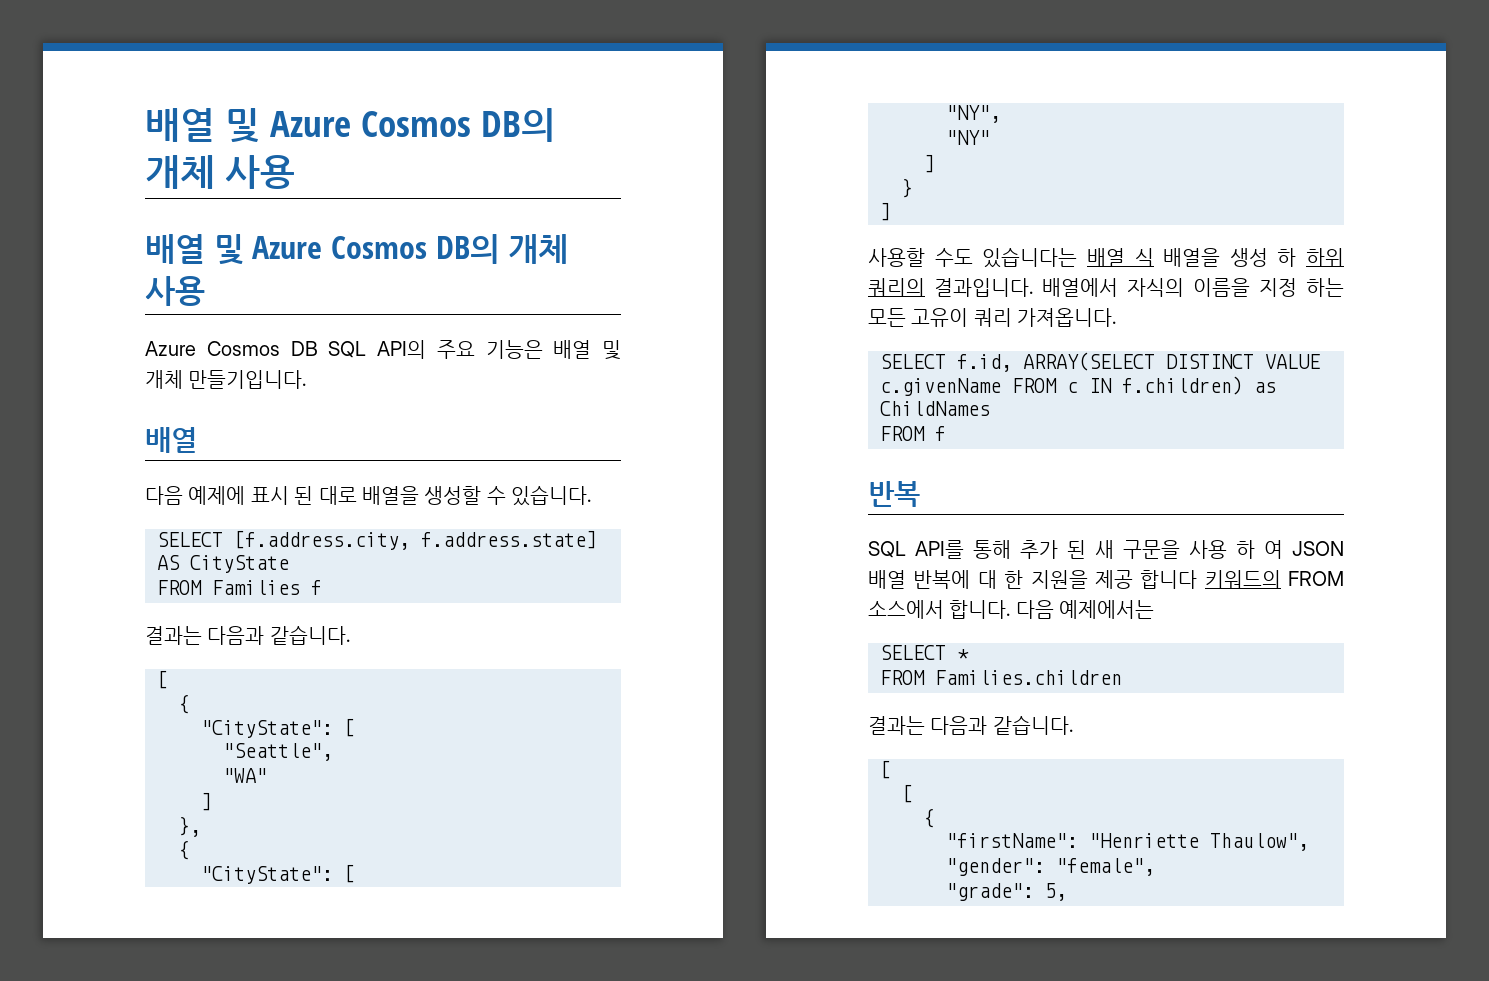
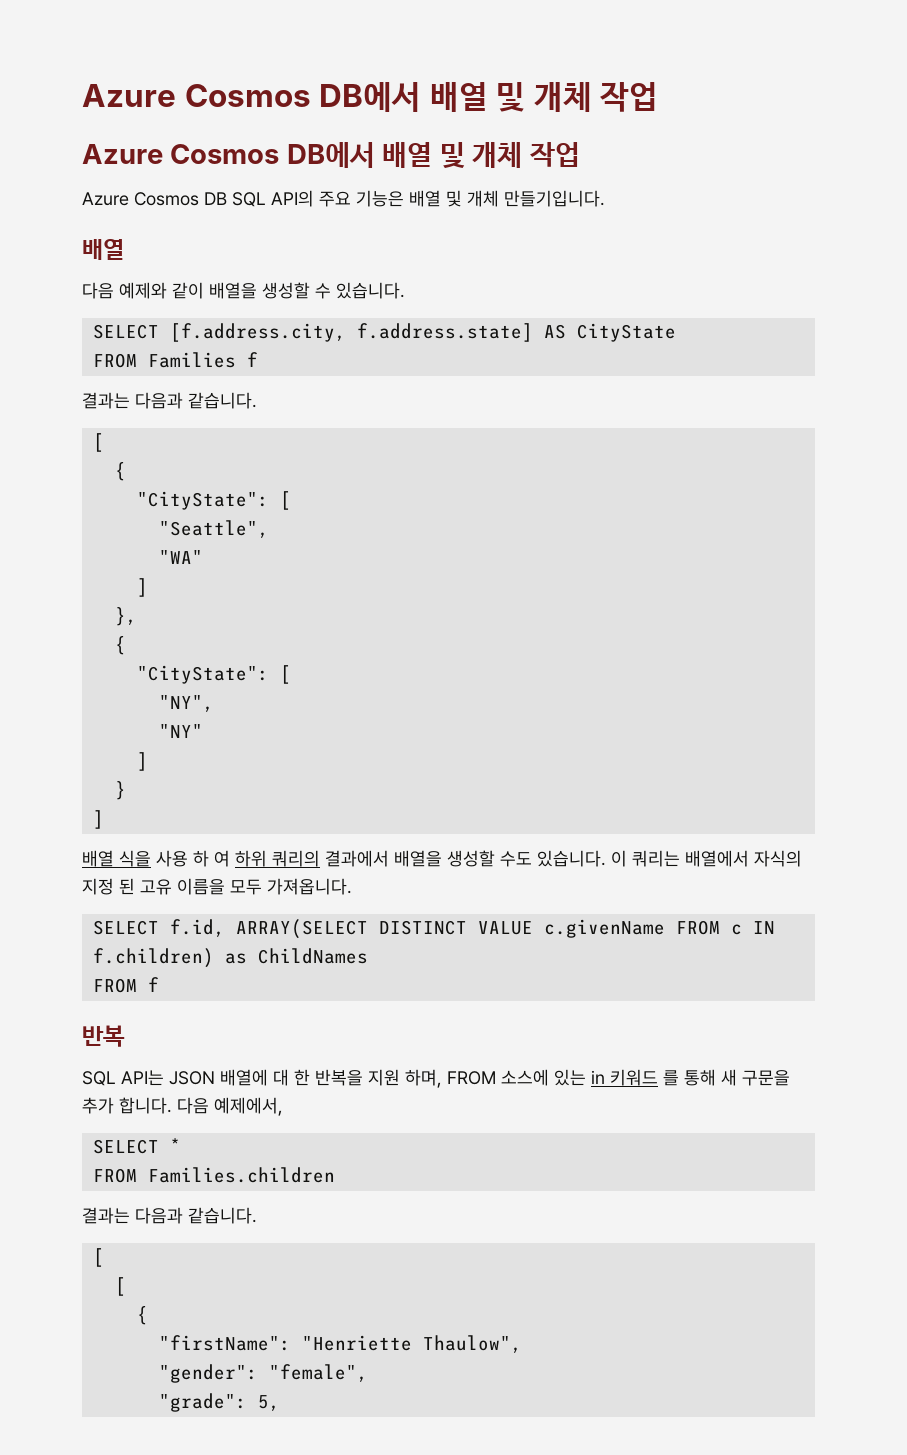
[145,108,556,143] [145,155,295,189] [145,234,569,265] [145,276,205,306] 배열 및 Azure Cosmos DB의 개체 사용 // 배열 및 Azure Cosmos DB의 개체 사용 -> [82,82,659,112] [82,142,580,169] Azure Cosmos DB에서 배열 및 개체 작업 // Azure Cosmos DB에서 배열 및 개체 작업
[188,486,357,505] 예제에 표시 된 대로 -> [119,282,204,299] 예제와 같이
[868,247,1344,268] [868,278,1344,297] [868,308,1012,327] 사용할 수도 있습니다는 배열 식 배열을 생성 하 하위 쿼리의 결과입니다. 배열에서 자식의 이름을 지정 하는 모든 고유이 쿼리 -> [82,850,802,867] [82,878,262,895] 배열 식을 사용 하 여 하위 쿼리의 결과에서 배열을 생성할 수도 있습니다. 이 쿼리는 배열에서 자식의 지정 된 고유 이름을 모두
[915,540,1344,559] [868,570,1344,589] [868,600,944,619] API를 통해 추가 된 새 구문을 사용 하 여 JSON 배열 반복에 대 한 지원을 제공 합니다 키워드의 FROM 소스에서 -> [121,1069,790,1088] [82,1097,114,1114] API는 JSON 배열에 대 한 반복을 지원 하며, FROM 소스에 있는 in 키워드 를 통해 새 구문을 추가
[1059,600,1155,619] 예제에서는 -> [214,1097,283,1116] 예제에서,

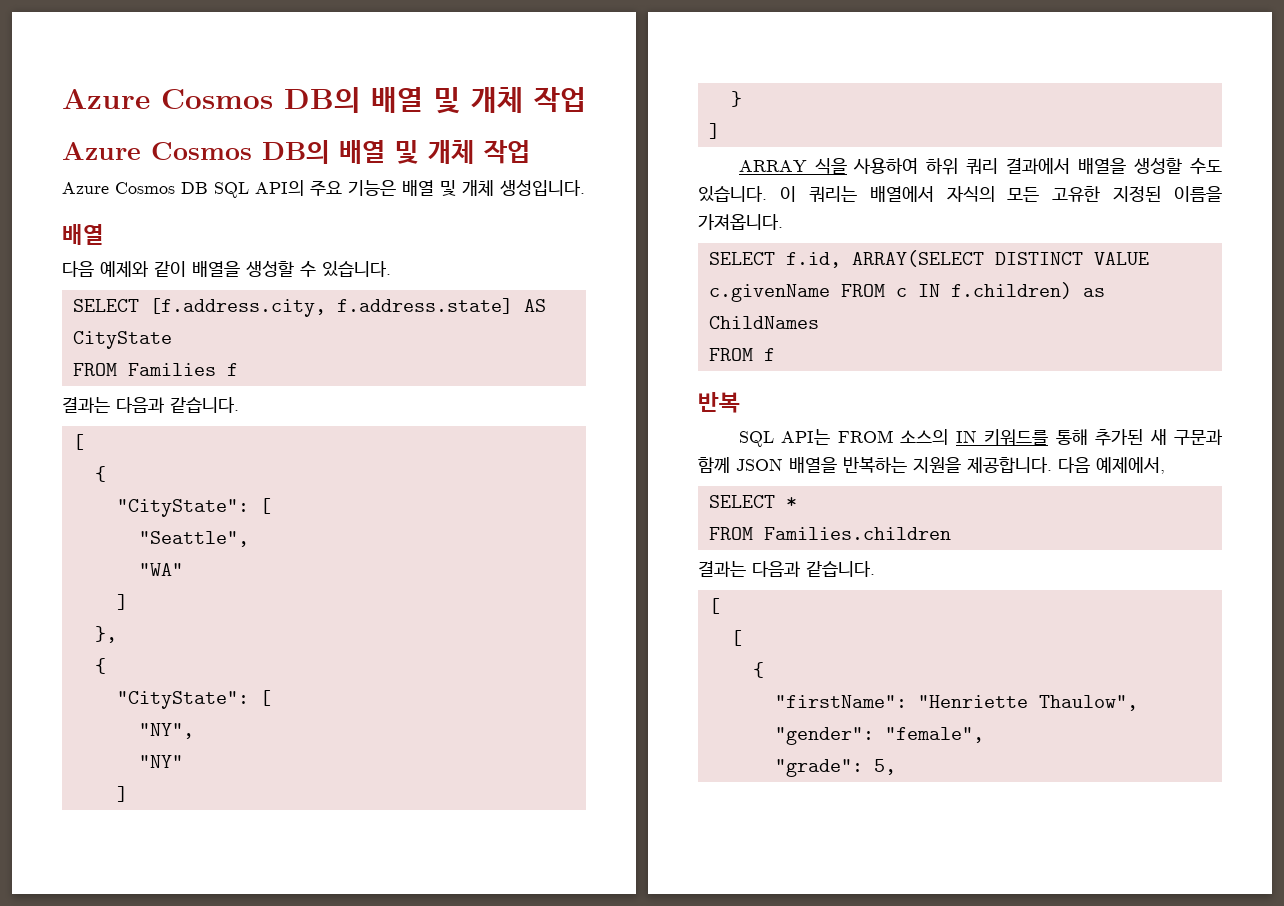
[82,82,659,112] [82,142,375,168] Azure Cosmos DB에서 배열 및 개체 작업 // Azure Cosmos DB에서 -> [62,87,586,114] [62,140,329,164] Azure Cosmos DB의 배열 및 개체 작업 // Azure Cosmos DB의
[504,190,605,207] 만들기입니다. -> [500,180,585,196] 생성입니다.
[82,850,320,867] 배열 식을 사용 하 여 하위 쿼리의 -> [738,158,999,175] ARRAY 식을 사용하여 하위 쿼리
[82,878,262,895] 지정 된 고유 이름을 모두 -> [1007,186,1222,202] 모든 고유한 지정된 이름을
[169,1069,790,1088] [82,1097,172,1114] JSON 배열에 대 한 반복을 지원 하며, FROM 소스에 있는 in 키워드 를 통해 새 구문을 추가 합니다. -> [837,429,1223,446] [698,457,1052,473] FROM 소스의 IN 키워드를 통해 추가된 새 구문과 함께 JSON 배열을 반복하는 지원을 제공합니다.

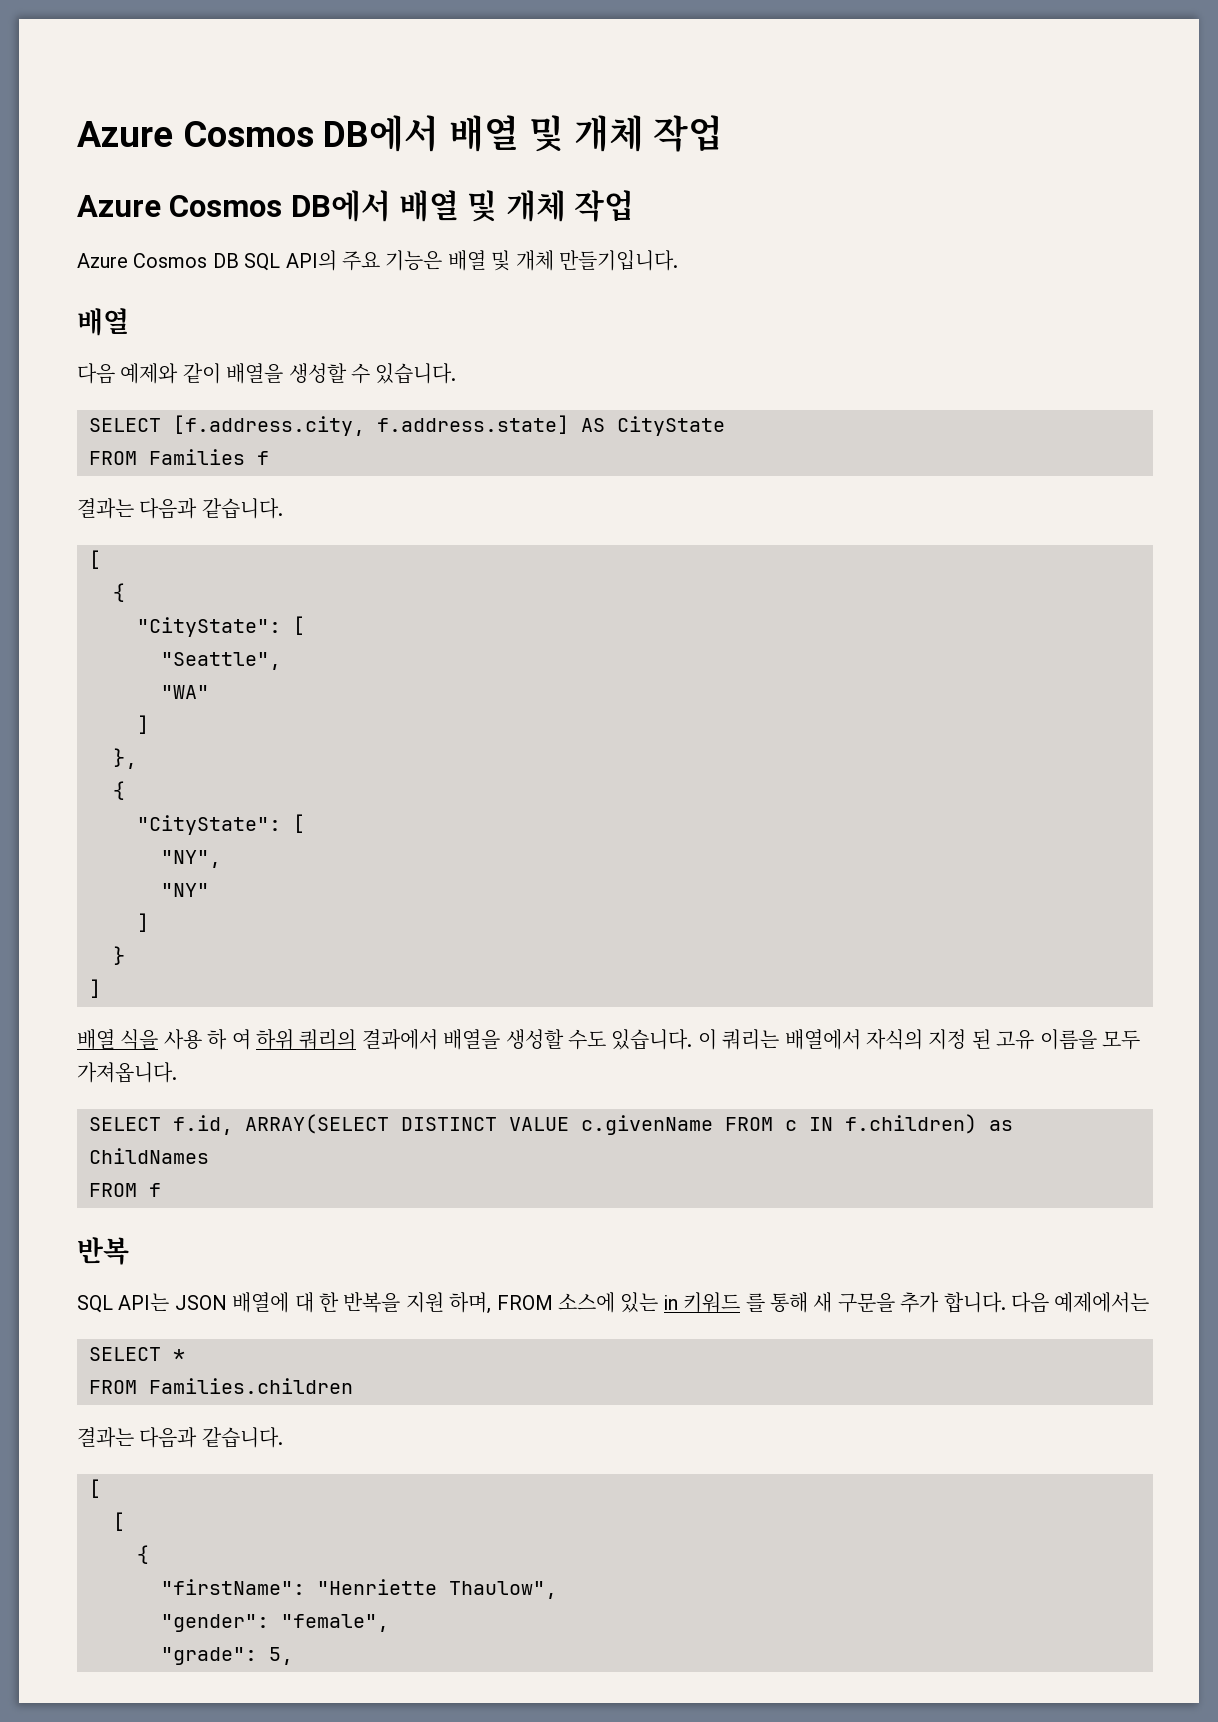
[62,87,586,114] [62,140,329,164] Azure Cosmos DB의 배열 및 개체 작업 // Azure Cosmos DB의 -> [77,115,724,152] [77,190,391,222] Azure Cosmos DB에서 배열 및 개체 작업 // Azure Cosmos DB에서
[500,180,585,196] 생성입니다. -> [558,250,678,271] 만들기입니다.
[738,158,999,175] ARRAY 식을 사용하여 하위 쿼리 -> [77,1029,357,1050] 배열 식을 사용 하 여 하위 쿼리의
[1007,186,1222,202] 모든 고유한 지정된 이름을 -> [928,1029,1140,1050] 지정 된 고유 이름을 모두
[837,429,1223,446] [698,457,1165,474] FROM 소스의 IN 키워드를 통해 추가된 새 구문과 함께 JSON 배열을 반복하는 지원을 제공합니다. 다음 예제에서, -> [174,1292,1150,1314] JSON 배열에 대 한 반복을 지원 하며, FROM 소스에 있는 in 키워드 를 통해 새 구문을 추가 합니다. 다음 예제에서는

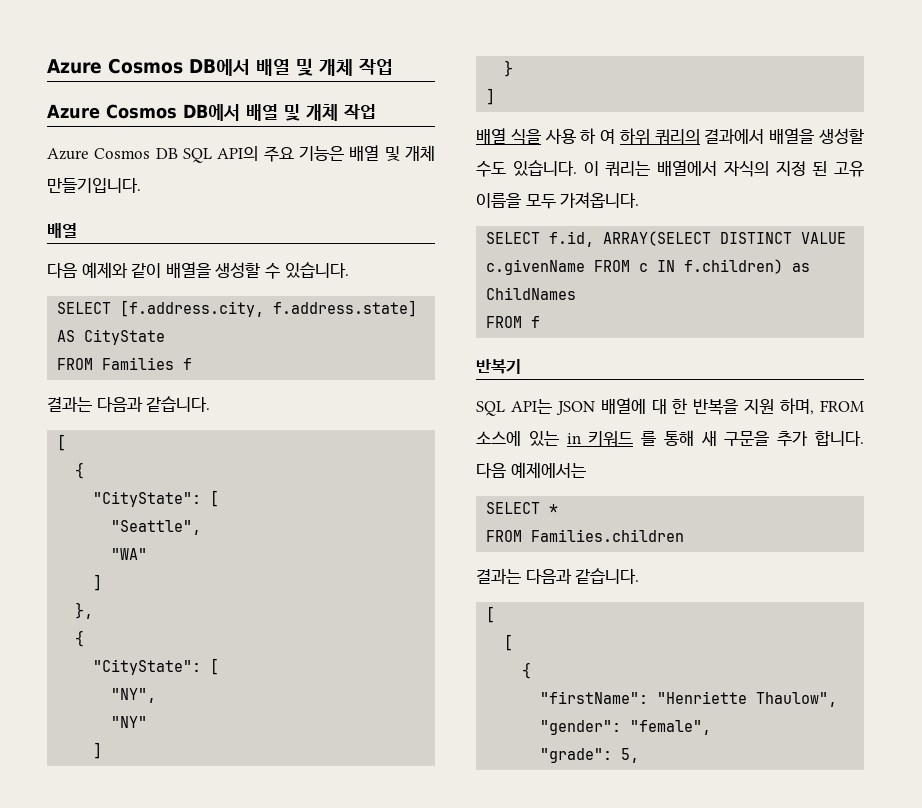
[77,1237,129,1265] 반복 -> [476,359,521,374] 반복기

